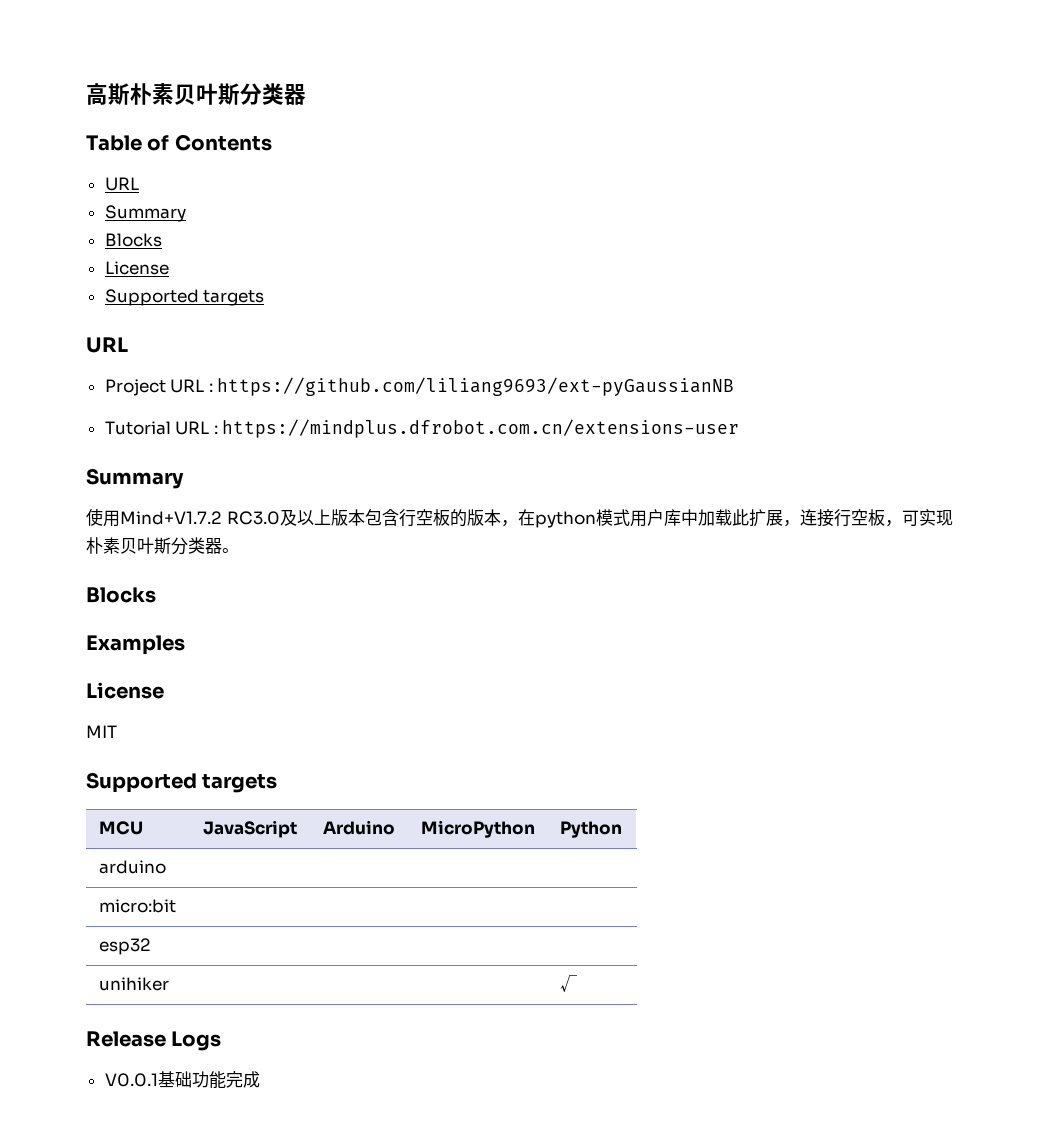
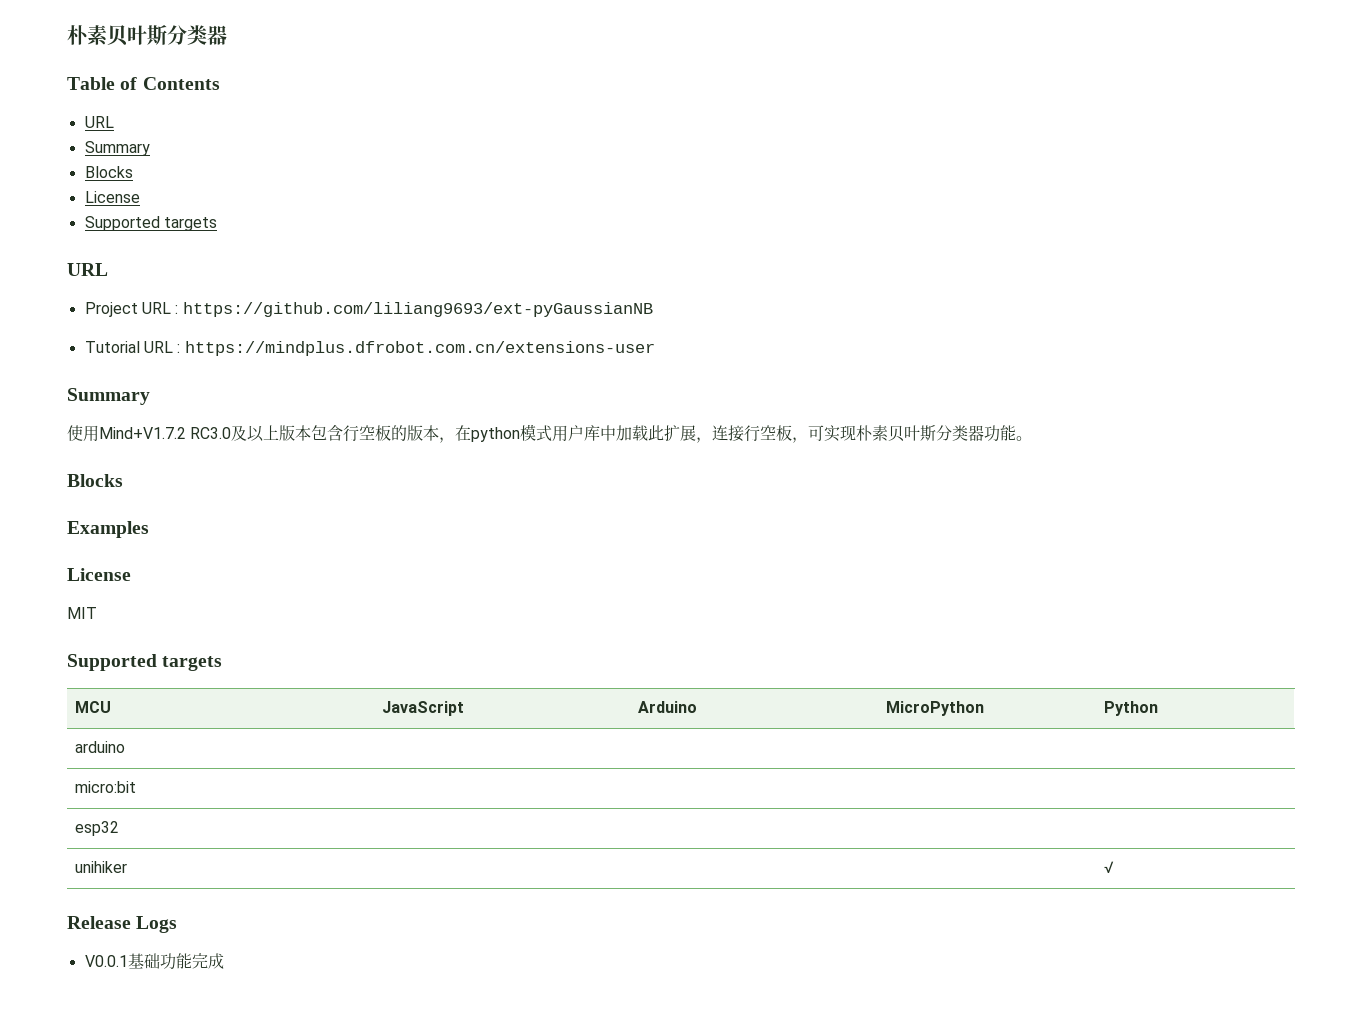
[86,83,130,105] 高斯 -> (67, 35) none
(222, 546) none -> [984,425,1017,442] 功能

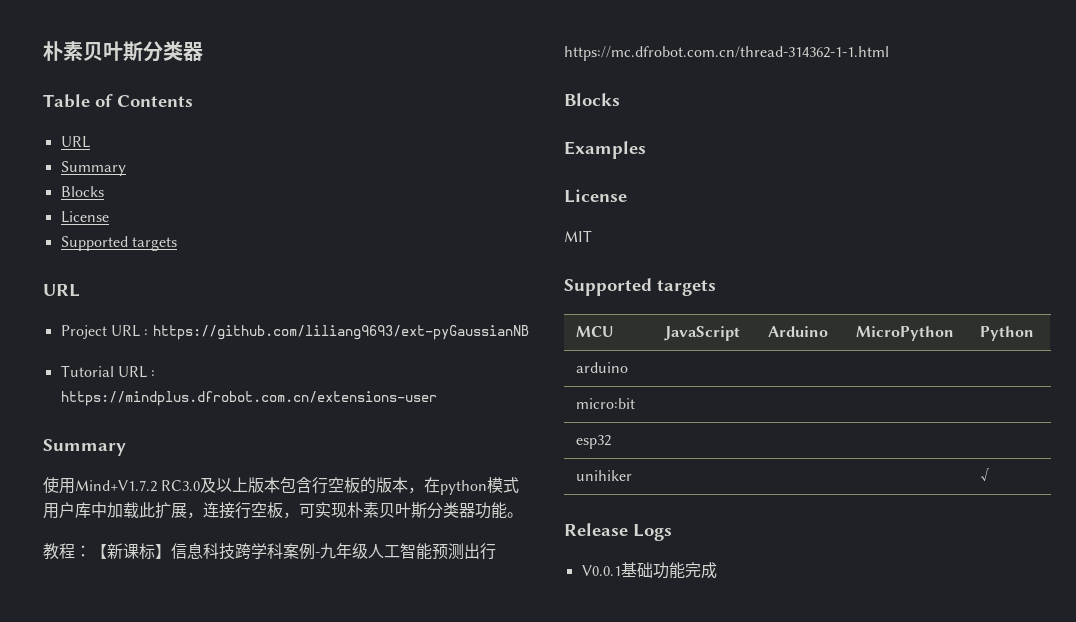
(1033, 438) none -> [43,543,496,560] [564,46,889,61] // 教程：【新课标】信息科技跨学科案例-九年级人工智能预测出行https://mc.dfrobot.com.cn/thread-314362-1-1.html

